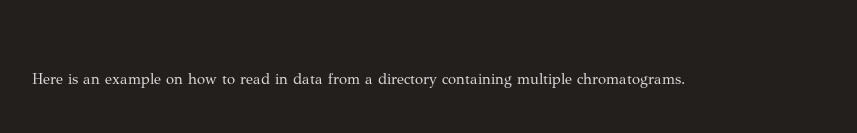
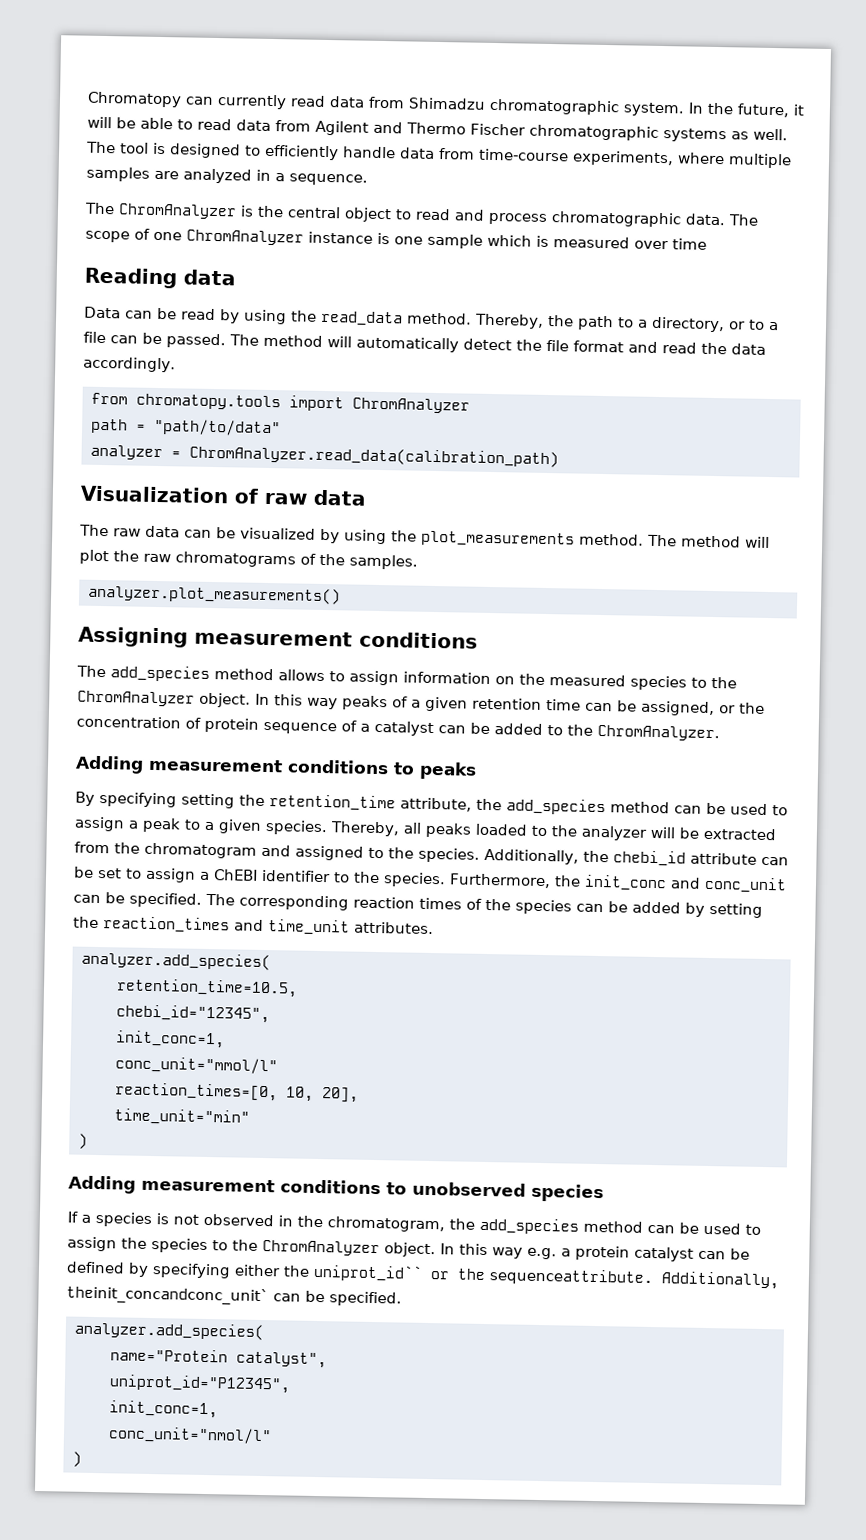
[32,73,685,88] Here is an example on how to read in data from a directory containing multiple chromatograms. -> [87,91,805,118] [87,116,788,143] [86,141,792,169] [86,166,368,186] [84,202,759,228] [85,228,707,250] [84,267,236,289] [84,306,779,333] [83,331,766,355] [83,356,176,373] [90,392,470,414] [90,418,281,437] [89,444,559,468] [80,485,367,506] [79,524,770,549] [79,549,418,570] [87,584,341,605] [78,626,478,649] [76,665,737,691] [77,690,765,717] [76,715,720,742] [75,755,477,780] [75,791,788,816] [74,816,776,841] [74,841,789,867] [74,866,787,894] [73,892,763,918] [73,916,434,936] [80,951,271,971] [115,978,298,998] [115,1004,270,1024] [114,1030,225,1049] [114,1056,278,1075] [114,1082,359,1103] [113,1108,250,1126] [77,1133,88,1149] [68,1175,604,1203] [67,1211,761,1235] [67,1236,750,1262] [66,1261,780,1290] [66,1285,402,1307] [73,1321,264,1341] [109,1348,327,1369] [108,1374,291,1394] [108,1400,218,1419] [107,1426,272,1445] [71,1451,82,1467] Chromatopy can currently read data from Shimadzu chromatographic system. In the future, it will be able to read data from Agilent and Thermo Fischer chromatographic systems as well. The tool is designed to efficiently handle data from time-course experiments, where multiple samples are analyzed in a sequence. // The ChromAnalyzer is the central object to read and process chromatographic data. The scope of one ChromAnalyzer instance is one sample which is measured over time // Reading data // Data can be read by using the read_data method. Thereby, the path to a directory, or to a file can be passed. The method will automatically detect the file format and read the data accordingly. // from chromatopy.tools import ChromAnalyzer // path = "path/to/data" // analyzer = ChromAnalyzer.read_data(calibration_path) // Visualization of raw data // The raw data can be visualized by using the plot_measurements method. The method will plot the raw chromatograms of the samples. // analyzer.plot_measurements() // Assigning measurement conditions // The add_species method allows to assign information on the measured species to the ChromAnalyzer object. In this way peaks of a given retention time can be assigned, or the concentration of protein sequence of a catalyst can be added to the ChromAnalyzer. // Adding measurement conditions to peaks // By specifying setting the retention_time attribute, the add_species method can be used to assign a peak to a given species. Thereby, all peaks loaded to the analyzer will be extracted from the chromatogram and assigned to the species. Additionally, the chebi_id attribute can be set to assign a ChEBI identifier to the species. Furthermore, the init_conc and conc_unit can be specified. The corresponding reaction times of the species can be added by setting the reaction_times and time_unit attributes. // analyzer.add_species( // retention_time=10.5, // chebi_id="12345", // init_conc=1, // conc_unit="mmol/l" // reaction_times=[0, 10, 20], // time_unit="min" // ) // Adding measurement conditions to unobserved species // If a species is not observed in the chromatogram, the add_species method can be used to assign the species to the ChromAnalyzer object. In this way e.g. a protein catalyst can be defined by specifying either the uniprot_id`` or the sequenceattribute. Additionally, theinit_concandconc_unit` can be specified. // analyzer.add_species( // name="Protein catalyst", // uniprot_id="P12345", // init_conc=1, // conc_unit="nmol/l" // )

